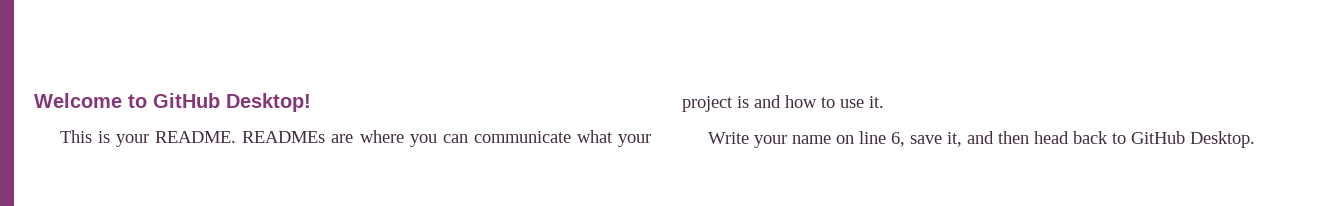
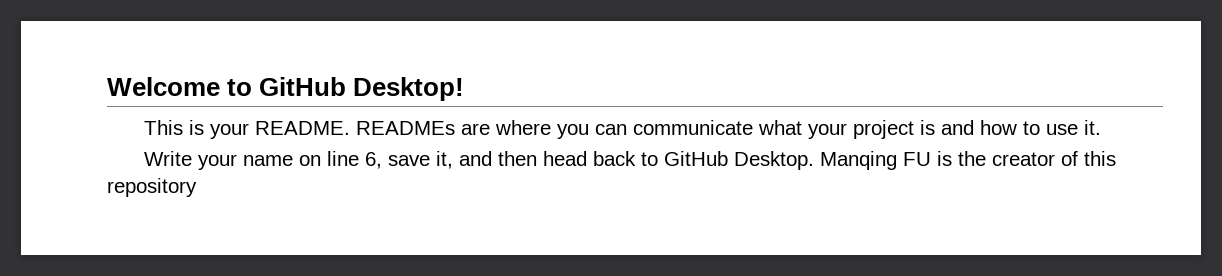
(1255, 139) none -> [820,151,1117,170] [107,178,197,197] Manqing FU is the creator of this repository

